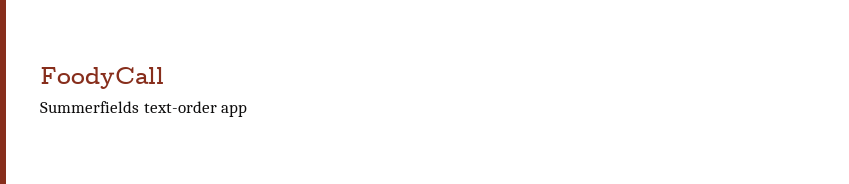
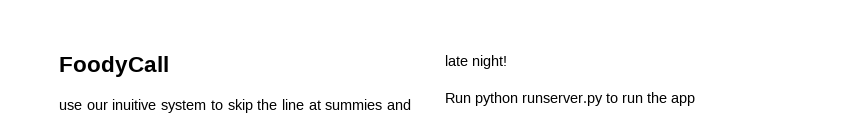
[40,101,217,113] Summerfields text-order -> [59,99,411,113] [445,55,507,69] [445,92,667,106] use our inuitive system to skip the line at summies and late night! // Run python runserver.py to run the

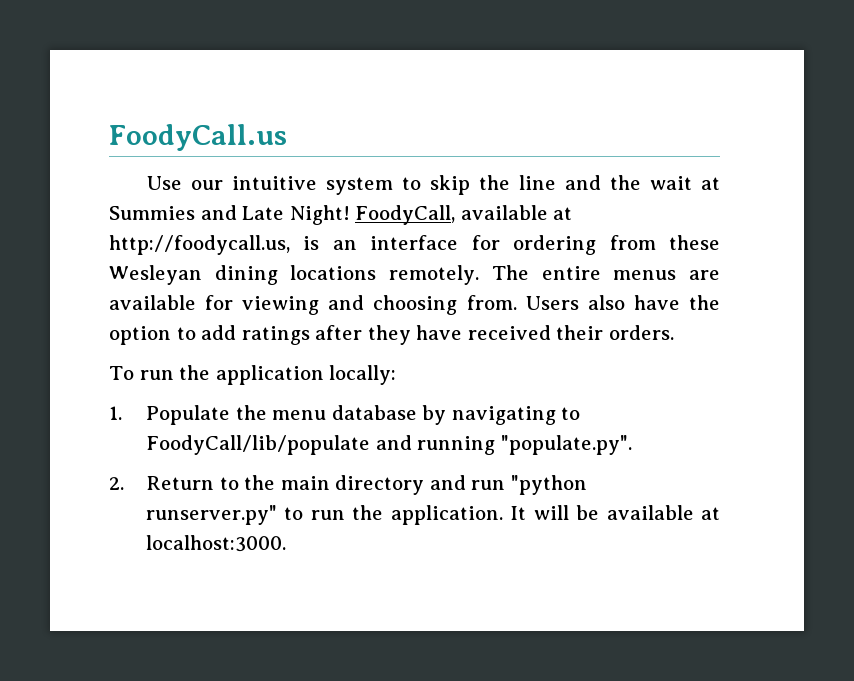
[59,56,169,77] [59,99,157,110] FoodyCall // use our inuitive -> [109,124,287,151] [147,176,318,190] FoodyCall.us // Use our intuitive
[308,99,411,110] [445,55,507,69] [445,92,695,106] at summies and late night! // Run python runserver.py to run the app -> [565,175,721,190] [109,205,573,225] [109,235,720,255] [109,265,720,285] [109,295,720,315] [109,325,674,345] [109,365,397,385] [109,405,581,425] [145,435,632,455] [109,475,587,495] [145,505,721,525] [145,535,286,552] and the wait at Summies and Late Night! FoodyCall, available at http://foodycall.us, is an interface for ordering from these Wesleyan dining locations remotely. The entire menus are available for viewing and choosing from. Users also have the option to add ratings after they have received their orders. // To run the application locally: // 1. Populate the menu database by navigating to FoodyCall/lib/populate and running "populate.py". // 2. Return to the main directory and run "python runserver.py" to run the application. It will be available at localhost:3000.

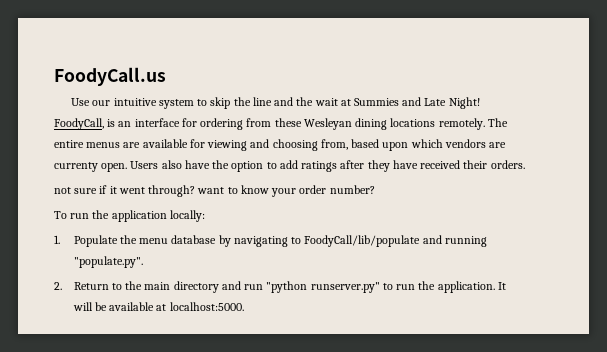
[460,205,573,220] [109,235,290,255] available at http://foodycall.us, -> (104, 124) none
[466,295,517,310] from. -> [320,139,507,151] [54,162,128,172] from, based upon which vendors are currenty open.
(674, 332) none -> [54,185,375,197] // not sure if it went through? want to know your order number?
[145,535,286,552] localhost:3000. -> [169,302,244,311] localhost:5000.

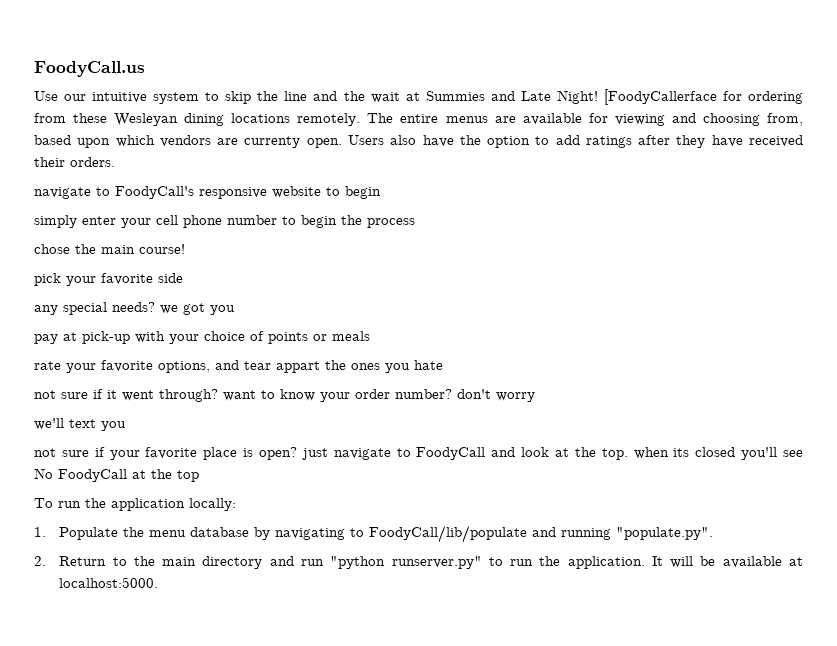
[54,118,180,130] FoodyCall, is an interface -> [603,89,717,105] [FoodyCallerface
(525, 164) none -> [34,186,381,199] [34,215,415,228] [34,244,185,254] [34,273,183,286] [34,302,235,315] [34,331,370,344] [34,360,443,373] // navigate to FoodyCall's responsive website to begin // simply enter your cell phone number to begin the process // chose the main course! // pick your favorite side // any special needs? we got you // pay at pick-up with your choice of points or meals // rate your favorite options, and tear appart the ones you hate
(375, 189) none -> [457,389,535,402] [34,418,126,431] [34,447,804,460] [34,468,199,482] don't worry // we'll text you // not sure if your favorite place is open? just navigate to FoodyCall and look at the top. when its closed you'll see No FoodyCall at the top

